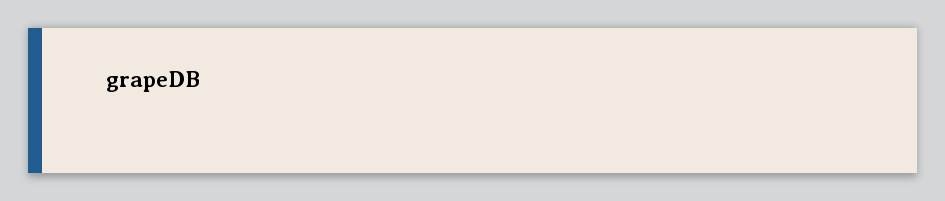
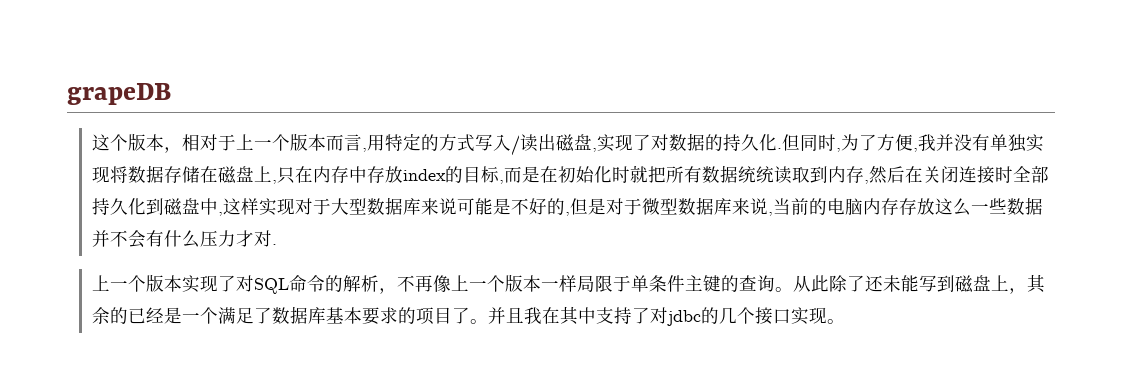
(200, 81) none -> [91,133,1044,156] [91,165,1049,184] [91,197,1043,216] [91,230,277,248] [91,274,1046,294] [91,306,845,326] // 这个版本，相对于上一个版本而言,用特定的方式写入/读出磁盘,实现了对数据的持久化.但同时,为了方便,我并没有单独实现将数据存储在磁盘上,只在内存中存放index的目标,而是在初始化时就把所有数据统统读取到内存,然后在关闭连接时全部持久化到磁盘中,这样实现对于大型数据库来说可能是不好的,但是对于微型数据库来说,当前的电脑内存存放这么一些数据并不会有什么压力才对. // 上一个版本实现了对SQL命令的解析，不再像上一个版本一样局限于单条件主键的查询。从此除了还未能写到磁盘上，其余的已经是一个满足了数据库基本要求的项目了。并且我在其中支持了对jdbc的几个接口实现。

